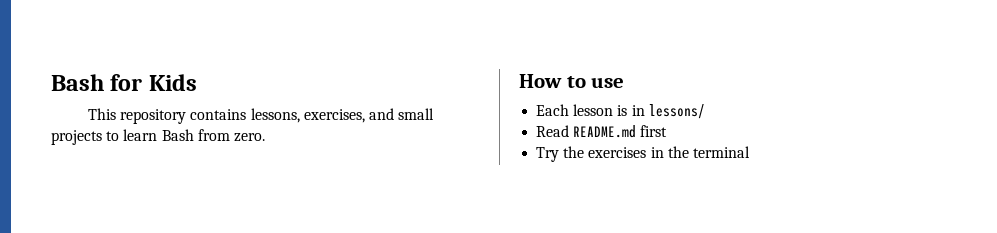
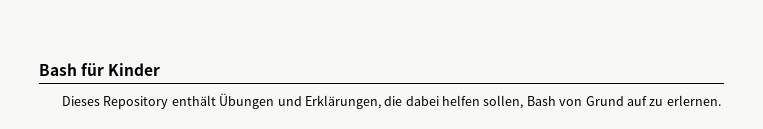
[51,74,197,91] [88,108,435,124] [51,129,265,145] [519,74,625,88] [536,104,705,119] [536,125,668,138] [536,146,750,162] Bash for Kids // This repository contains lessons, exercises, and small projects to learn Bash from zero. // How to use // Each lesson is in lessons/ // Read README.md first // Try the exercises in the terminal -> [39,63,161,76] [62,93,721,109] Bash für Kinder // Dieses Repository enthält Übungen und Erklärungen, die dabei helfen sollen, Bash von Grund auf zu erlernen.

